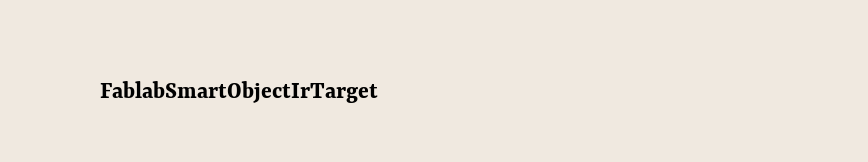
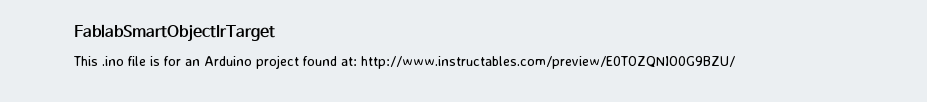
(378, 92) none -> [73,55,735,69] // This .ino file is for an Arduino project found at: http://www.instructables.com/preview/E0TOZQNIO0G9BZU/

